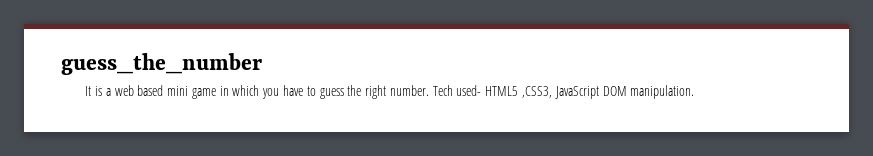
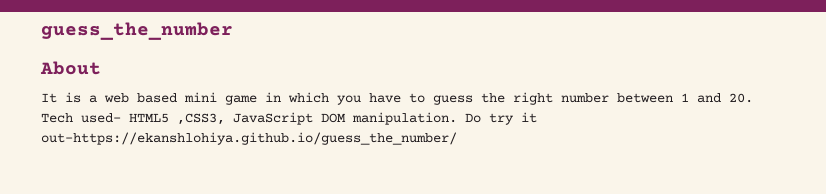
(262, 64) none -> [40,61,101,75] // About
[389,85,429,96] number. -> [561,93,753,103] number between 1 and 20.
(695, 92) none -> [465,112,537,125] [41,132,457,145] Do try it out-https://ekanshlohiya.github.io/guess_the_number/

